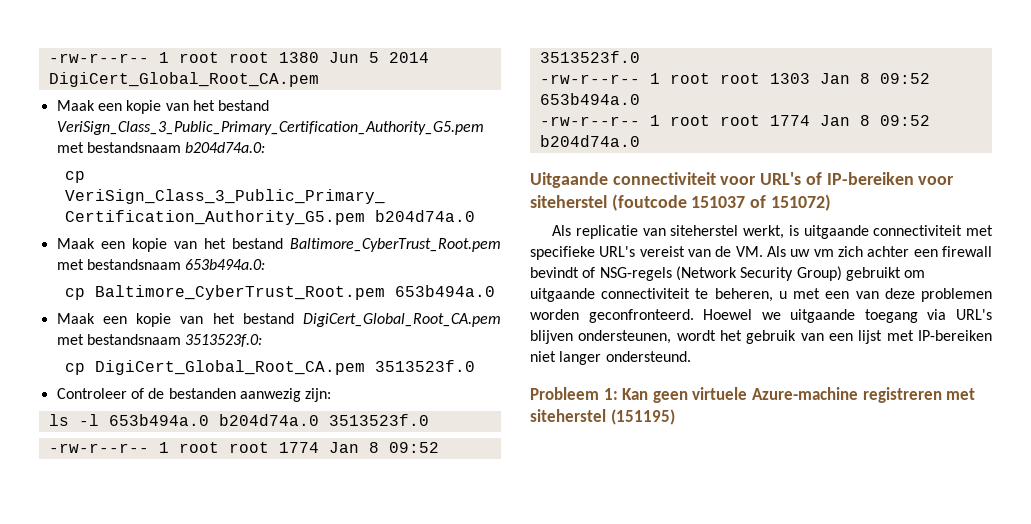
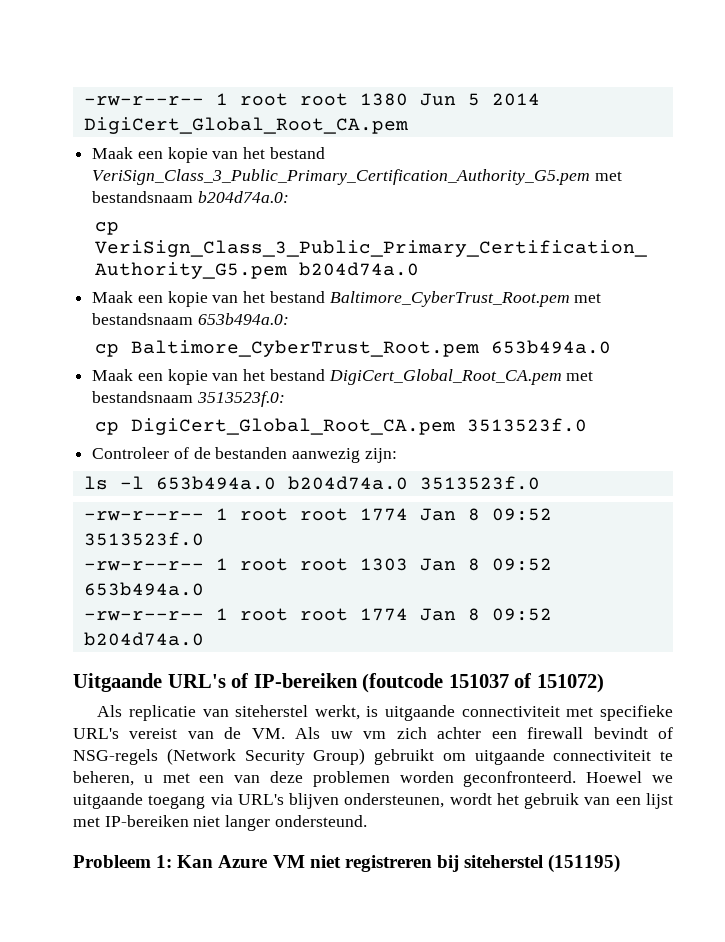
[612,172,757,185] connectiviteit voor -> (162, 682) none
[918,176,955,185] [530,195,607,208] voor siteherstel -> (358, 680) none
[652,387,976,403] geen virtuele Azure-machine registreren met -> [218,855,459,872] Azure VM niet registreren bij

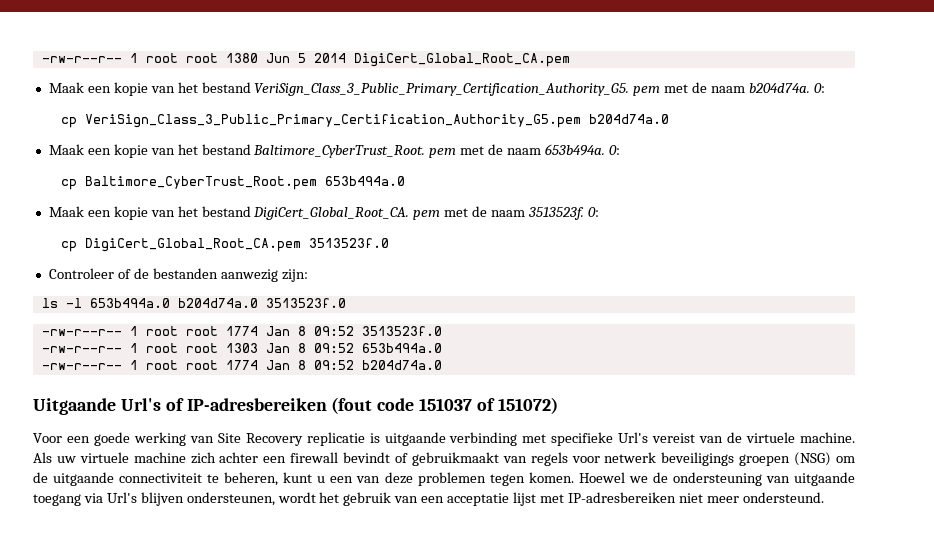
[92,169,622,185] [92,191,289,203] VeriSign_Class_3_Public_Primary_Certification_Authority_G5.pem met bestandsnaam b204d74a.0: -> [254,82,825,96] VeriSign_Class_3_Public_Primary_Certification_Authority_G5. pem met de naam b204d74a. 0:
[329,291,602,307] [92,313,289,325] Baltimore_CyberTrust_Root.pem met bestandsnaam 653b494a.0: -> [253,144,620,158] Baltimore_CyberTrust_Root. pem met de naam 653b494a. 0:
[328,369,594,385] [92,391,285,407] DigiCert_Global_Root_CA.pem met bestandsnaam 3513523f.0: -> [253,206,599,220] DigiCert_Global_Root_CA. pem met de naam 3513523f. 0:
[167,673,604,693] [97,705,360,721] URL's of IP-bereiken (foutcode 151037 of 151072) // Als replicatie van siteherstel werkt, -> [120,397,558,414] [33,432,365,446] Url's of IP-adresbereiken (fout code 151037 of 151072) // Voor een goede werking van Site Recovery replicatie
[461,706,560,717] connectiviteit -> [449,432,518,446] verbinding
[73,728,119,739] URL's -> [618,432,649,443] Url's
[251,727,387,739] VM. Als uw vm -> [746,432,856,443] [33,452,186,463] virtuele machine. Als uw virtuele machine
[73,748,466,765] NSG-regels (Network Security Group) gebruikt om -> [411,452,856,466] [33,472,48,483] gebruikmaakt van regels voor netwerk beveiligings groepen (NSG) om de
[143,773,190,783] u met -> [283,472,326,483] kunt u
[399,771,673,787] worden geconfronteerd. Hoewel we -> [489,472,790,486] tegen komen. Hoewel we de ondersteuning van
[237,794,284,805] URL's -> [106,492,137,503] Url's
(641, 801) none -> [447,493,510,506] acceptatie
[104,815,367,831] [73,854,621,873] IP-bereiken niet langer ondersteund. // Probleem 1: Kan Azure VM niet registreren bij siteherstel (151195) -> [567,492,824,503] IP-adresbereiken niet meer ondersteund.

